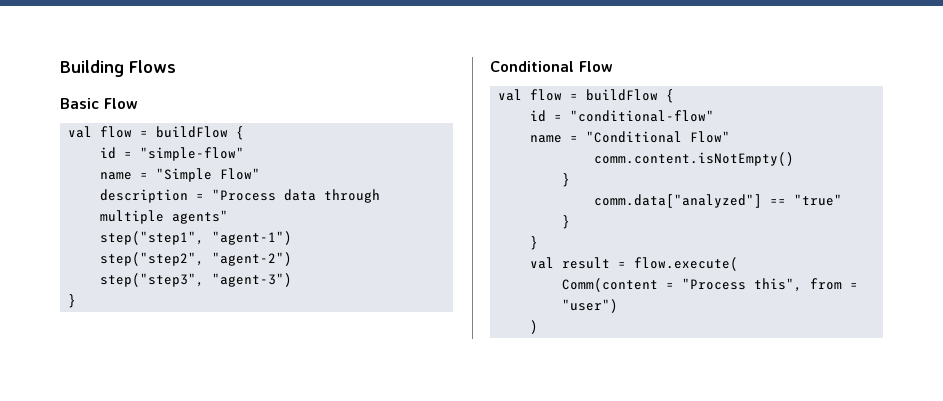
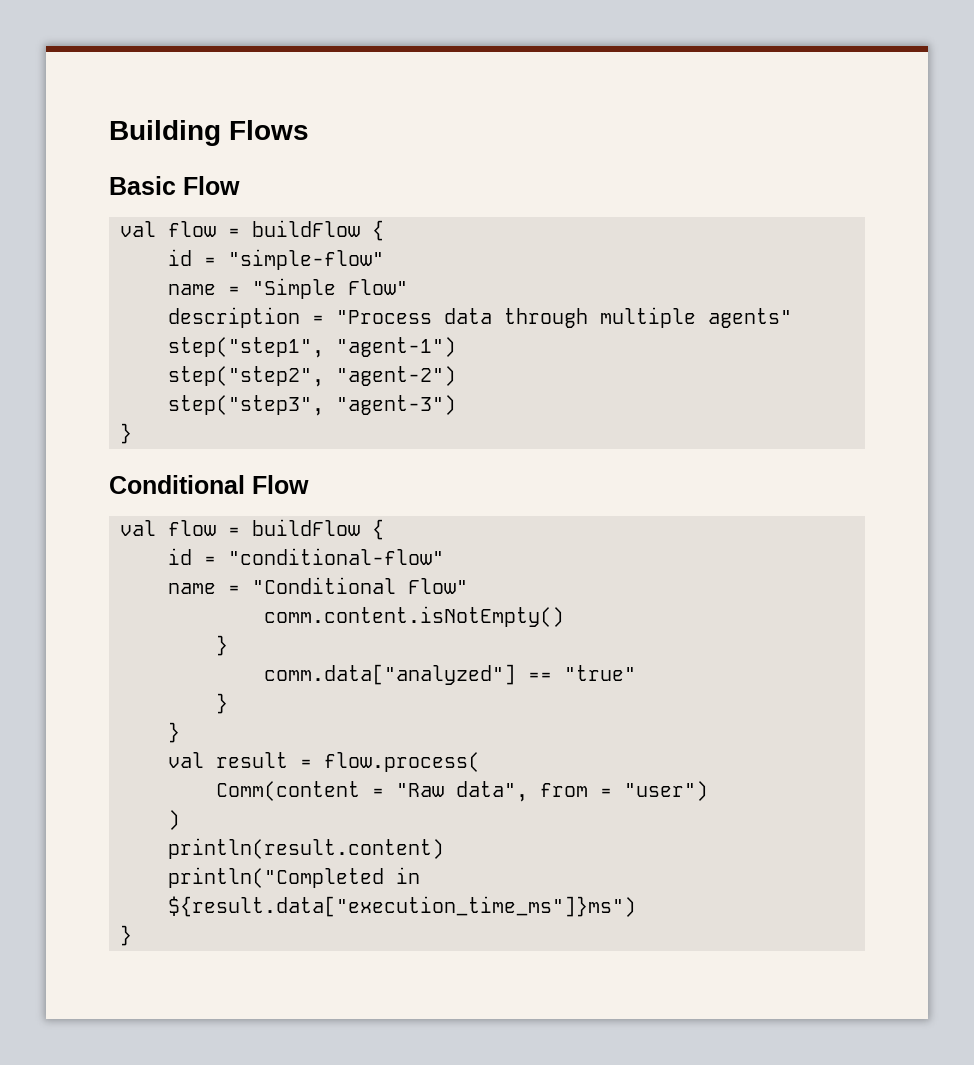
[634,257,739,271] flow.execute( -> [324,752,481,772] flow.process(
[682,278,803,292] "Process this", -> [396,781,529,802] "Raw data",
(539, 327) none -> [168,838,445,859] [168,867,421,888] [168,896,637,917] [120,925,133,946] // println(result.content) // println("Completed in ${result.data["execution_time_ms"]}ms") // }

